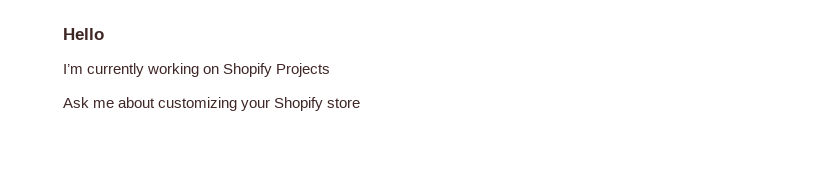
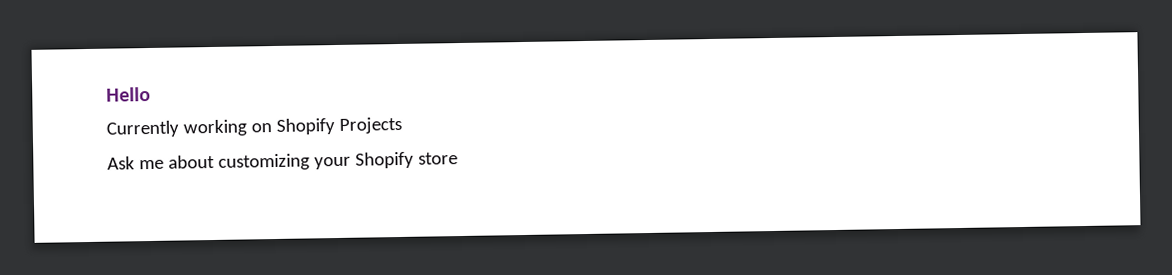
[63,63,145,77] I’m currently -> [106,120,179,138] Currently

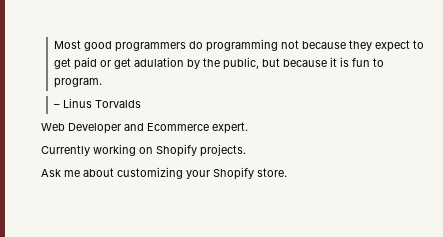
[106,86,151,102] Hello -> [53,39,424,52] [53,57,384,70] [53,78,102,88] [53,98,141,108] [41,122,248,134] Most good programmers do programming not because they expect to get paid or get adulation by the public, but because it is fun to program. // – Linus Torvalds // Web Developer and Ecommerce expert.
[338,116,402,134] Projects -> [200,144,246,157] projects.
[417,152,458,165] store -> [257,168,287,177] store.

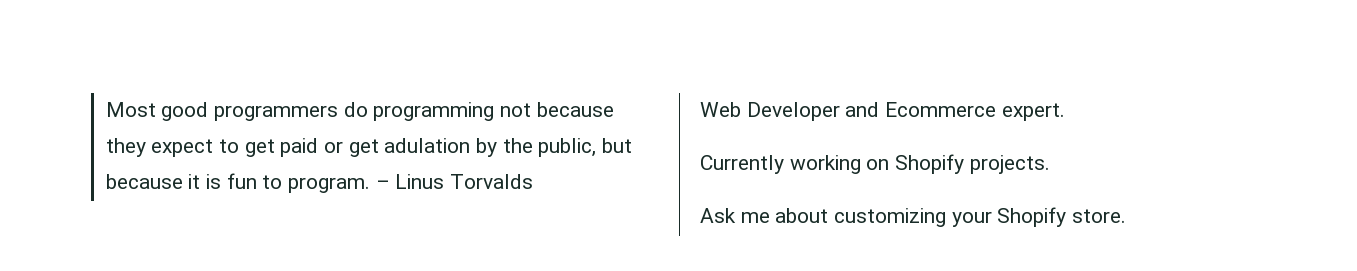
(102, 83) // -> (371, 185) none

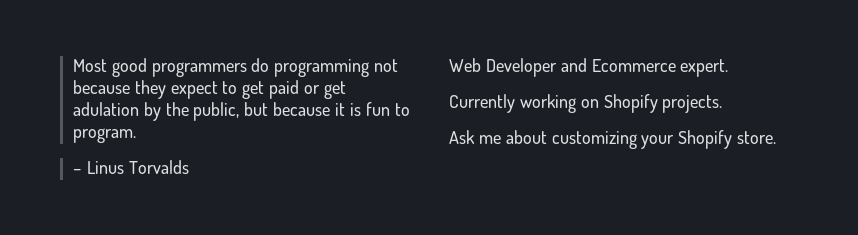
(371, 185) none -> (136, 135) //

